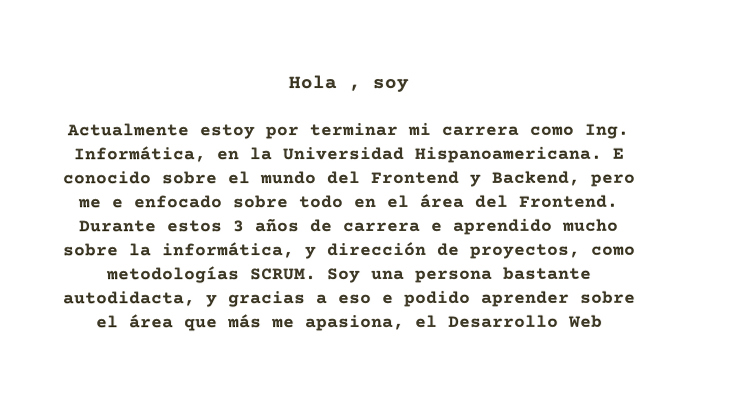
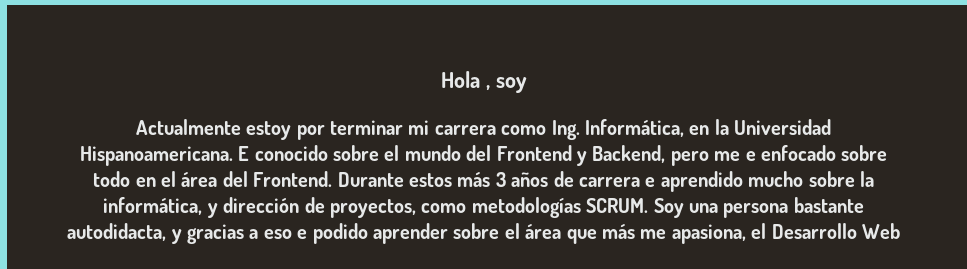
(223, 226) none -> [457,172,491,187] más

